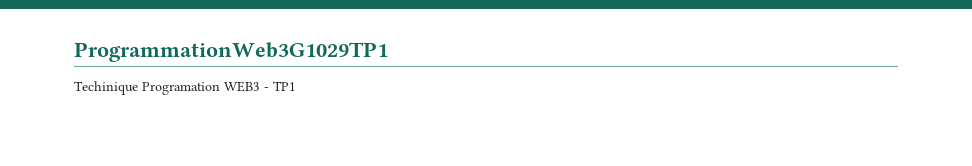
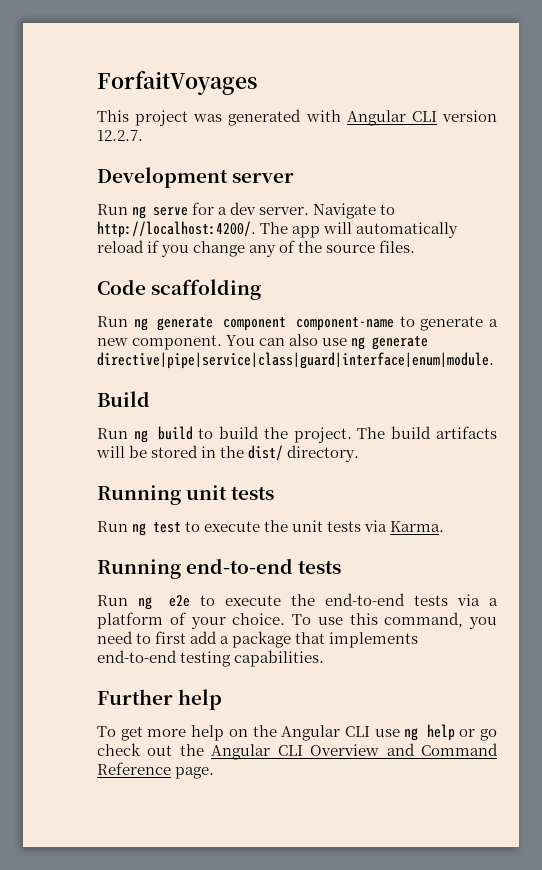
[74,42,388,62] [74,81,296,95] ProgrammationWeb3G1029TP1 // Techinique Programation WEB3 - TP1 -> [97,71,257,95] [97,109,498,126] [97,130,143,141] [97,167,295,188] [97,202,396,219] [97,221,459,238] [97,240,416,257] [97,279,262,300] [97,316,499,331] [97,334,429,350] [97,352,494,369] [97,391,150,407] [97,426,497,443] [96,445,360,462] [97,485,275,505] [97,520,445,536] [97,558,342,579] [97,593,498,610] [97,612,497,629] [97,631,419,648] [97,650,325,667] [97,689,223,710] [97,724,497,741] [97,743,498,760] [97,762,215,779] ForfaitVoyages // This project was generated with Angular CLI version 12.2.7. // Development server // Run ng serve for a dev server. Navigate to http://localhost:4200/. The app will automatically reload if you change any of the source files. // Code scaffolding // Run ng generate component component-name to generate a new component. You can also use ng generate directive|pipe|service|class|guard|interface|enum|module. // Build // Run ng build to build the project. The build artifacts will be stored in the dist/ directory. // Running unit tests // Run ng test to execute the unit tests via Karma. // Running end-to-end tests // Run ng e2e to execute the end-to-end tests via a platform of your choice. To use this command, you need to first add a package that implements end-to-end testing capabilities. // Further help // To get more help on the Angular CLI use ng help or go check out the Angular CLI Overview and Command Reference page.

